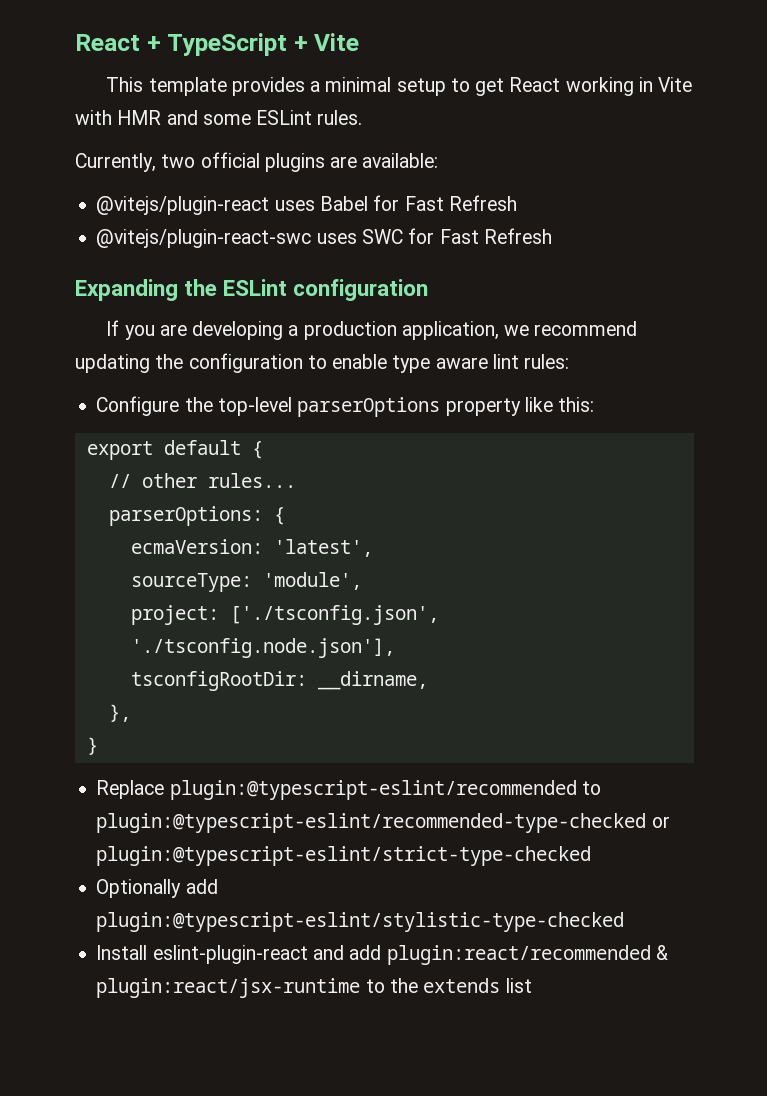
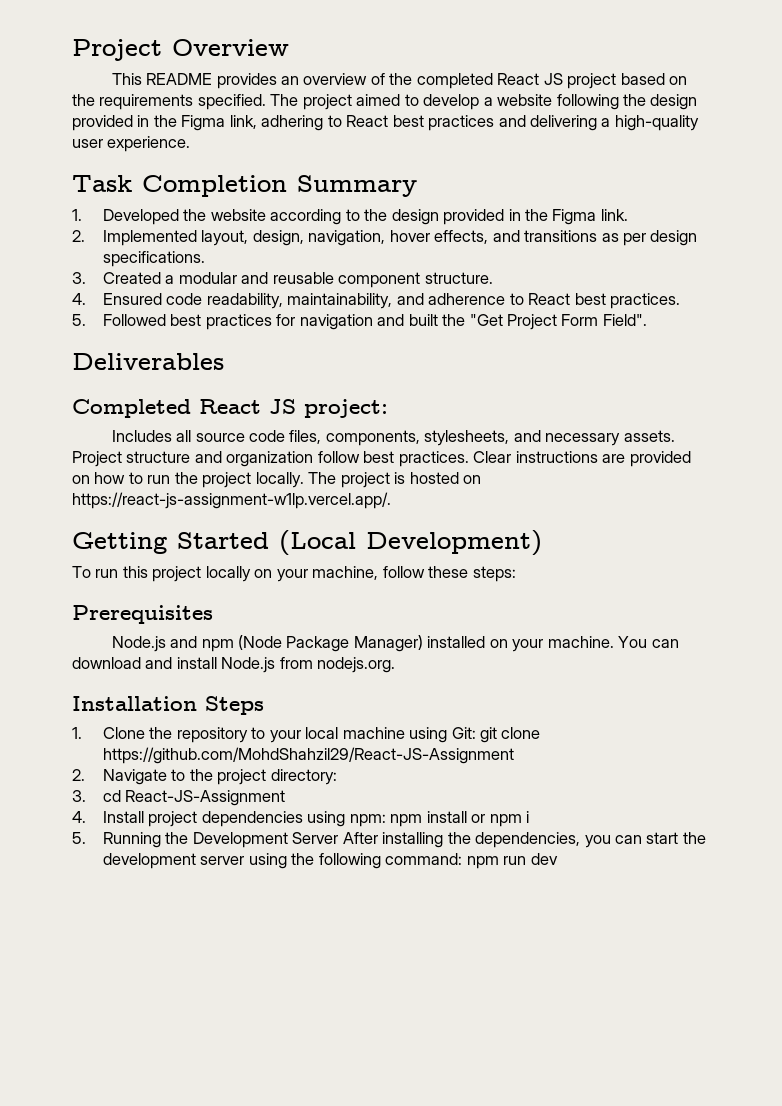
[75,33,360,56] [106,77,693,96] [75,110,363,125] [75,152,439,172] [96,195,517,215] [96,228,552,248] [75,279,429,301] [106,320,638,340] [75,353,570,373] [96,396,595,417] [86,440,263,460] [108,473,296,488] [108,506,285,526] [130,539,373,557] [130,572,362,592] [130,605,439,625] [130,638,395,658] [130,671,428,691] [108,704,131,722] [86,737,98,755] [96,780,601,800] [96,813,670,833] [96,846,592,866] [96,879,218,898] [96,912,625,932] [96,945,668,965] [96,978,532,998] React + TypeScript + Vite // This template provides a minimal setup to get React working in Vite with HMR and some ESLint rules. // Currently, two official plugins are available: // @vitejs/plugin-react uses Babel for Fast Refresh // @vitejs/plugin-react-swc uses SWC for Fast Refresh // Expanding the ESLint configuration // If you are developing a production application, we recommend updating the configuration to enable type aware lint rules: // Configure the top-level parserOptions property like this: // export default { // // other rules... // parserOptions: { // ecmaVersion: 'latest', // sourceType: 'module', // project: ['./tsconfig.json', './tsconfig.node.json'], // tsconfigRootDir: __dirname, // }, // } // Replace plugin:@typescript-eslint/recommended to plugin:@typescript-eslint/recommended-type-checked or plugin:@typescript-eslint/strict-type-checked // Optionally add plugin:@typescript-eslint/stylistic-type-checked // Install eslint-plugin-react and add plugin:react/recommended & plugin:react/jsx-runtime to the extends list -> [72,39,289,61] [111,73,688,89] [72,94,698,110] [72,115,699,131] [72,136,191,152] [72,175,417,197] [72,209,628,225] [72,230,698,246] [102,251,205,267] [72,272,493,288] [72,293,680,309] [72,314,647,330] [72,353,224,370] [72,399,388,418] [111,430,675,446] [72,451,691,467] [72,472,482,488] [72,492,391,509] [72,530,542,556] [72,566,516,582] [72,605,213,624] [111,635,679,652] [72,657,396,673] [72,696,264,715] [72,727,541,743] [102,747,514,764] [72,769,337,785] [72,790,286,806] [72,811,529,827] [72,832,706,848] [102,853,558,869] Project Overview // This README provides an overview of the completed React JS project based on the requirements specified. The project aimed to develop a website following the design provided in the Figma link, adhering to React best practices and delivering a high-quality user experience. // Task Completion Summary // 1. Developed the website according to the design provided in the Figma link. // 2. Implemented layout, design, navigation, hover effects, and transitions as per design specifications. // 3. Created a modular and reusable component structure. // 4. Ensured code readability, maintainability, and adherence to React best practices. // 5. Followed best practices for navigation and built the "Get Project Form Field". // Deliverables // Completed React JS project: // Includes all source code files, components, stylesheets, and necessary assets. Project structure and organization follow best practices. Clear instructions are provided on how to run the project locally. The project is hosted on https://react-js-assignment-w1lp.vercel.app/. // Getting Started (Local Development) // To run this project locally on your machine, follow these steps: // Prerequisites // Node.js and npm (Node Package Manager) installed on your machine. You can download and install Node.js from nodejs.org. // Installation Steps // 1. Clone the repository to your local machine using Git: git clone https://github.com/MohdShahzil29/React-JS-Assignment // 2. Navigate to the project directory: // 3. cd React-JS-Assignment // 4. Install project dependencies using npm: npm install or npm i // 5. Running the Development Server After installing the dependencies, you can start the development server using the following command: npm run dev

